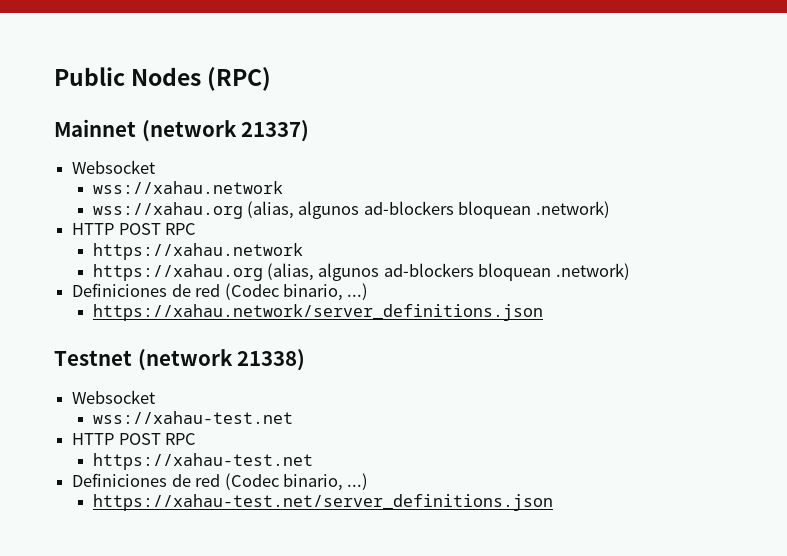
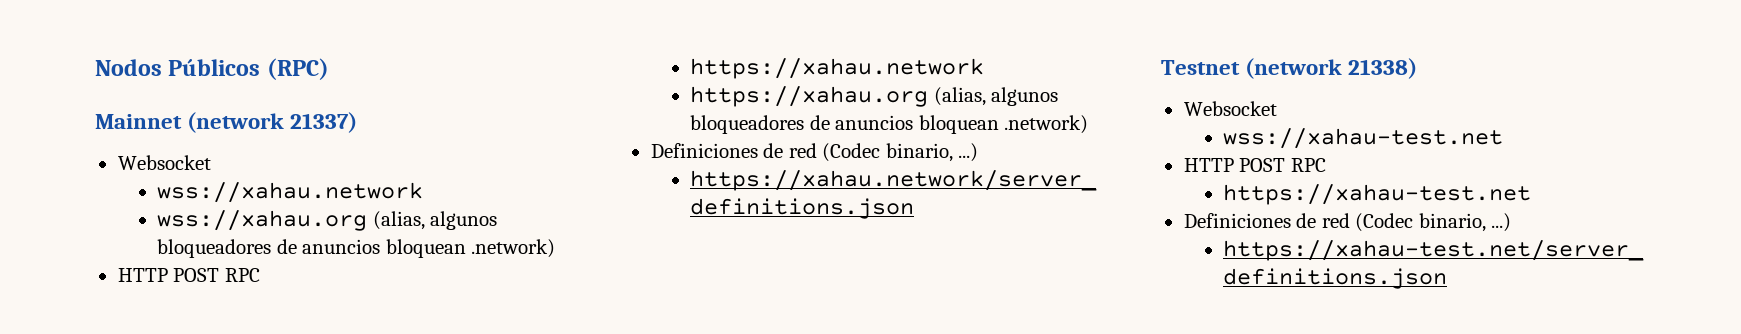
[54,67,202,86] Public Nodes -> [95,59,261,76] Nodos Públicos
[363,201,454,215] ad-blockers -> [157,239,381,258] bloqueadores de anuncios
[383,263,474,277] ad-blockers -> [690,115,914,134] bloqueadores de anuncios

